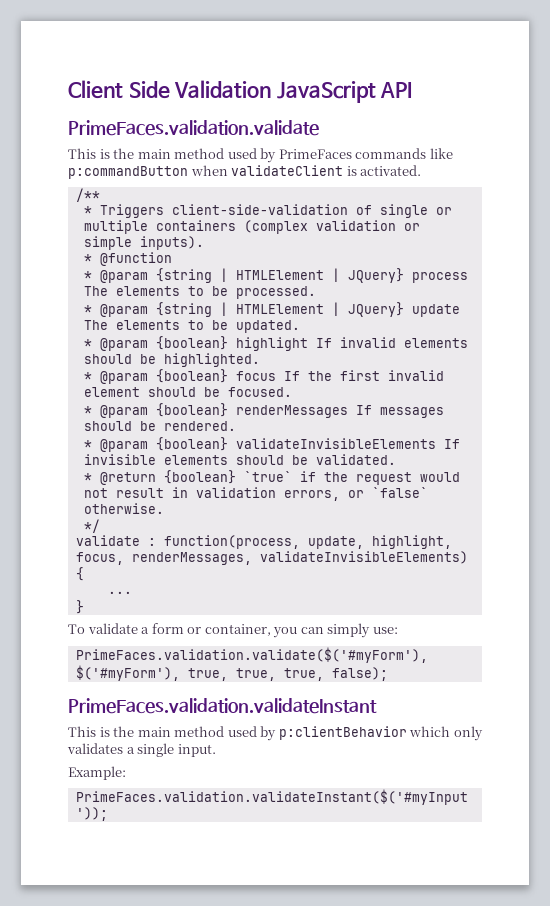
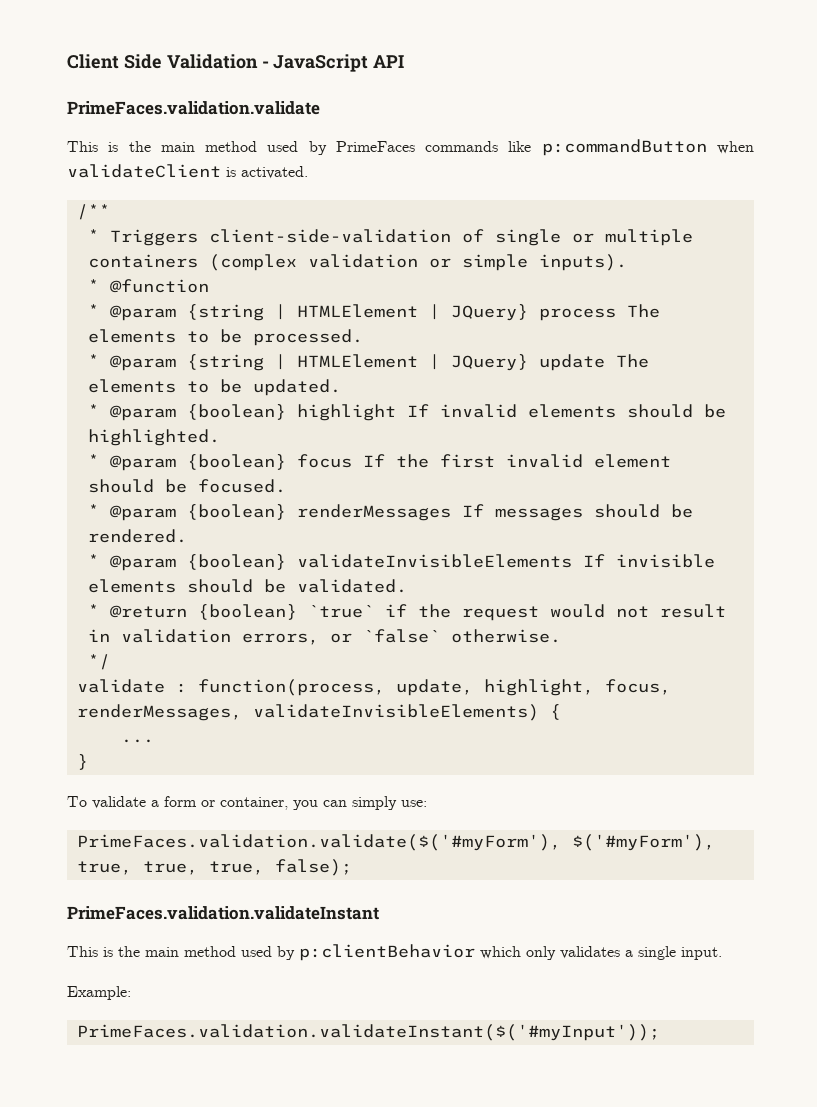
(272, 89) none -> [261,61,269,68] -

